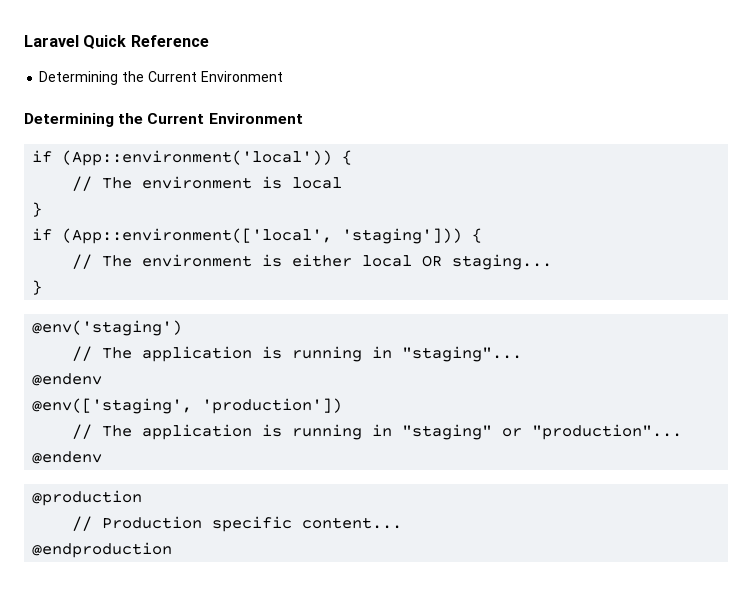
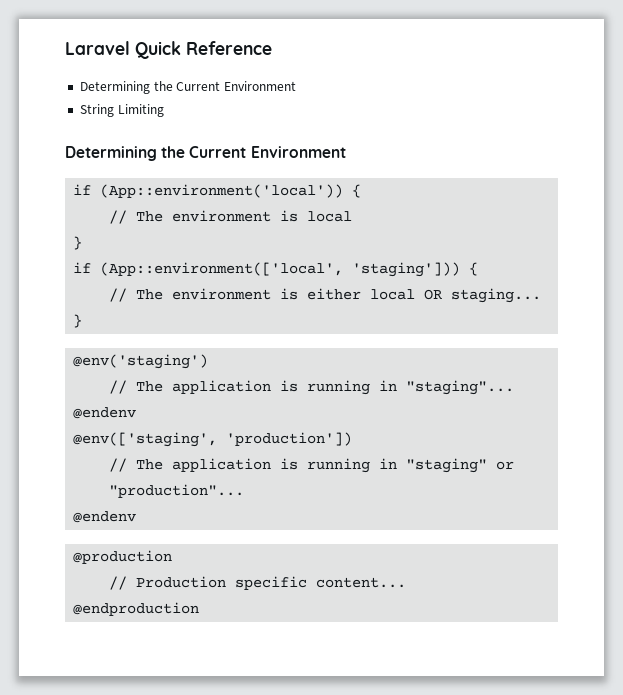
(284, 76) none -> [79,104,164,117] // String Limiting

